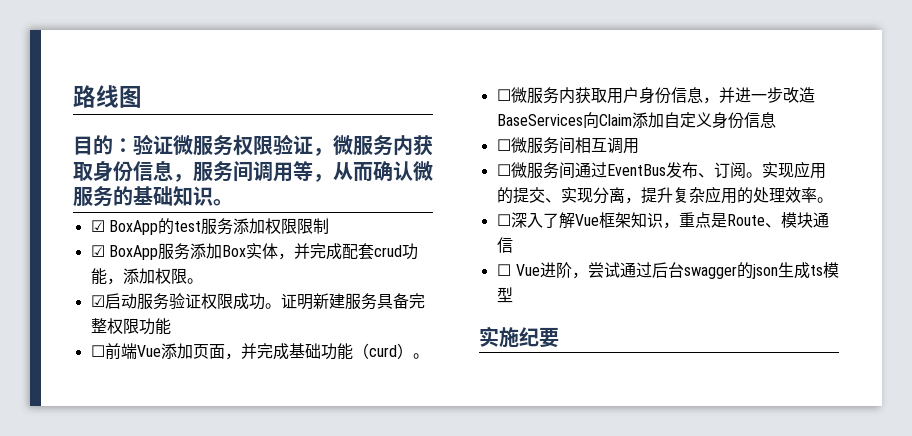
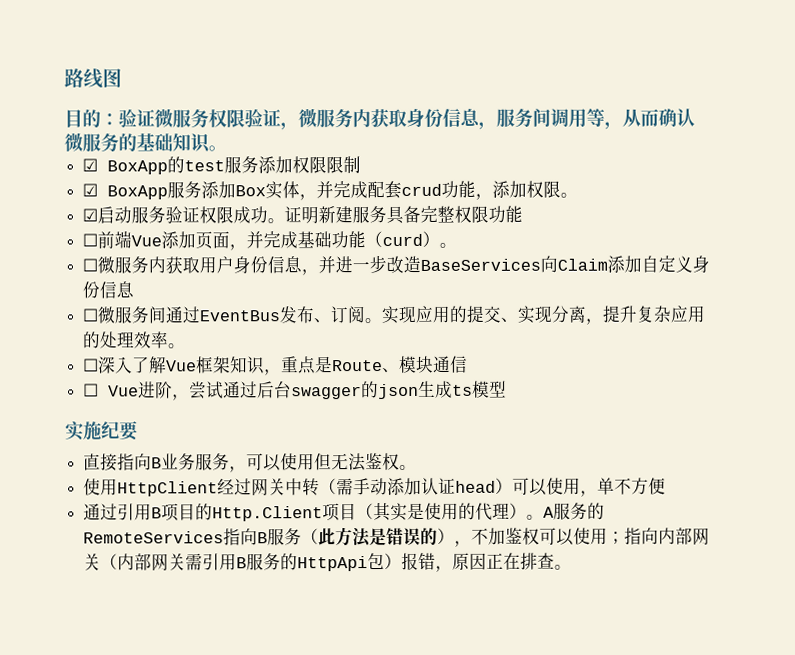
[496,137,639,154] // ☐微服务间相互调用 -> (135, 289) none
(559, 337) none -> [83,452,418,473] [83,477,667,497] [83,502,606,522] [83,527,711,548] [83,552,573,572] // 直接指向B业务服务，可以使用但无法鉴权。 // 使用HttpClient经过网关中转（需手动添加认证head）可以使用，单不方便 // 通过引用B项目的Http.Client项目（其实是使用的代理）。A服务的RemoteServices指向B服务（此方法是错误的），不加鉴权可以使用；指向内部网关（内部网关需引用B服务的HttpApi包）报错，原因正在排查。

